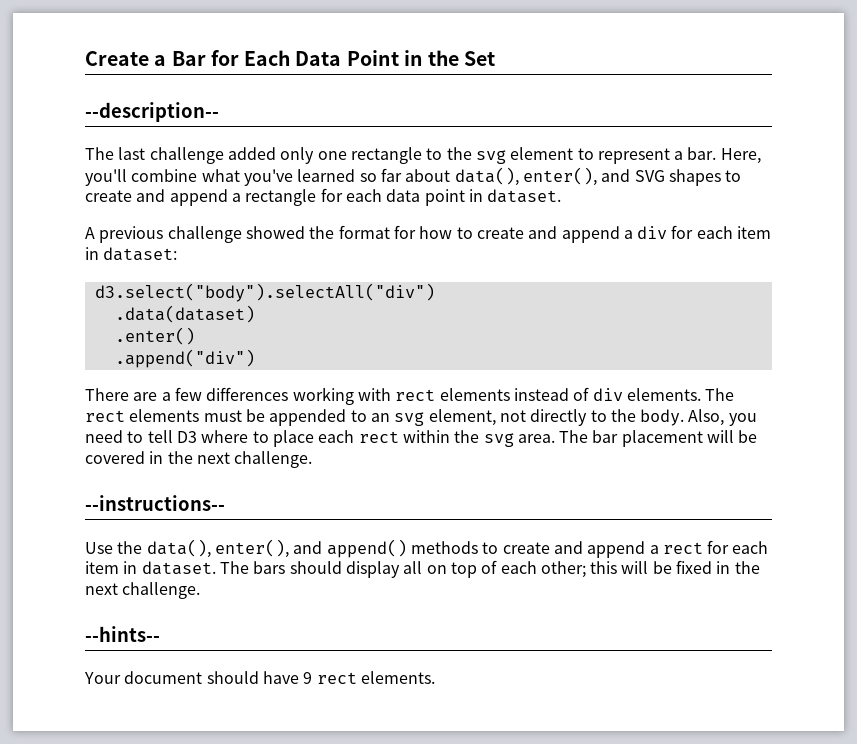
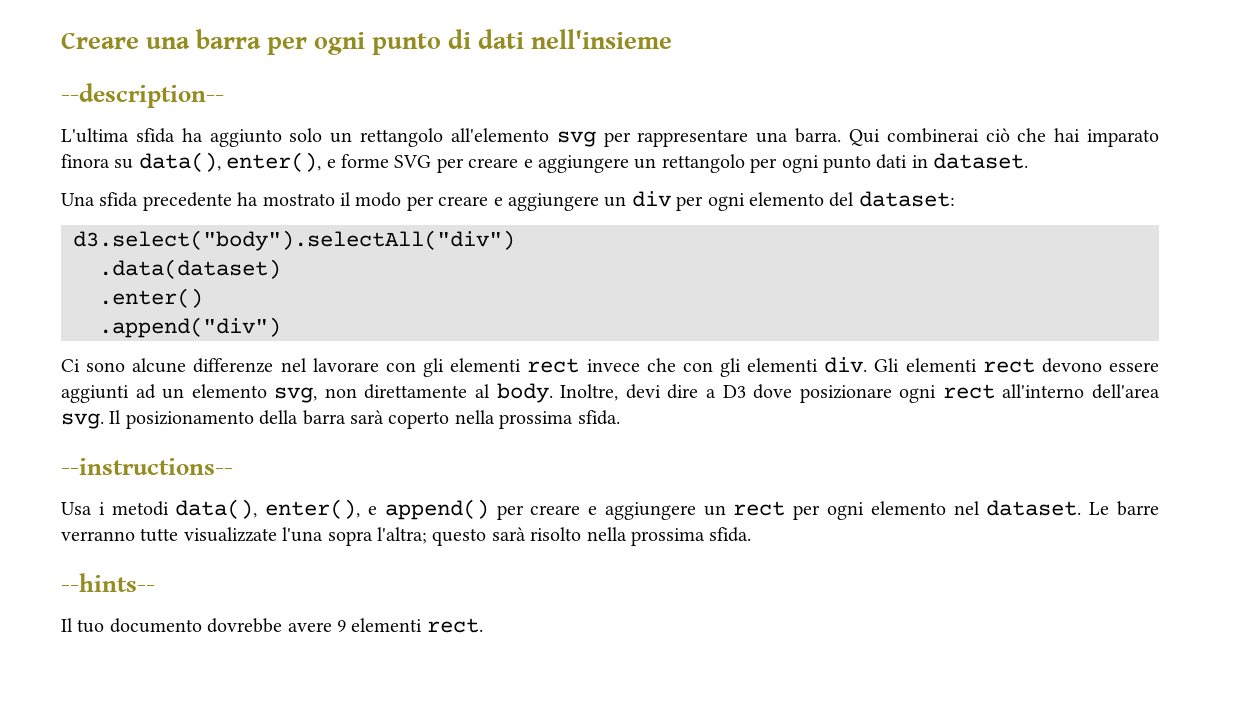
[85,50,496,66] [85,102,219,122] [85,147,761,164] [85,167,742,186] [85,188,562,206] [85,225,772,243] [85,247,99,260] Create a Bar for Each Data Point in the Set // --description-- // The last challenge added only one rectangle to the svg element to represent a bar. Here, you'll combine what you've learned so far about data(), enter(), and SVG shapes to create and append a rectangle for each data point in dataset. // A previous challenge showed the format for how to create and append a div for each item in -> [61,29,672,55] [61,83,224,108] [61,128,1160,147] [61,152,1029,173] [61,191,855,211] Creare una barra per ogni punto di dati nell'insieme // --description-- // L'ultima sfida ha aggiunto solo un rettangolo all'elemento svg per rappresentare una barra. Qui combinerai ciò che hai imparato finora su data(), enter(), e forme SVG per creare e aggiungere un rettangolo per ogni punto dati in dataset. // Una sfida precedente ha mostrato il modo per creare e aggiungere un div per ogni elemento del
[85,387,735,405] [85,409,757,426] [85,430,758,447] [85,451,313,468] [85,495,225,511] [85,539,769,558] [85,560,760,578] [85,582,201,599] [85,626,160,642] [84,671,435,684] There are a few differences working with rect elements instead of div elements. The rect elements must be appended to an svg element, not directly to the body. Also, you need to tell D3 where to place each rect within the svg area. The bar placement will be covered in the next challenge. // --instructions-- // Use the data(), enter(), and append() methods to create and append a rect for each item in dataset. The bars should display all on top of each other; this will be fixed in the next challenge. // --hints-- // Your document should have 9 rect elements. -> [61,357,1159,377] [61,383,1160,403] [61,410,620,429] [61,458,233,475] [61,499,1159,520] [61,527,752,546] [61,573,155,592] [61,618,483,633] Ci sono alcune differenze nel lavorare con gli elementi rect invece che con gli elementi div. Gli elementi rect devono essere aggiunti ad un elemento svg, non direttamente al body. Inoltre, devi dire a D3 dove posizionare ogni rect all'interno dell'area svg. Il posizionamento della barra sarà coperto nella prossima sfida. // --instructions-- // Usa i metodi data(), enter(), e append() per creare e aggiungere un rect per ogni elemento nel dataset. Le barre verranno tutte visualizzate l'una sopra l'altra; questo sarà risolto nella prossima sfida. // --hints-- // Il tuo documento dovrebbe avere 9 elementi rect.

